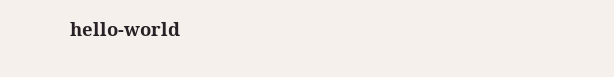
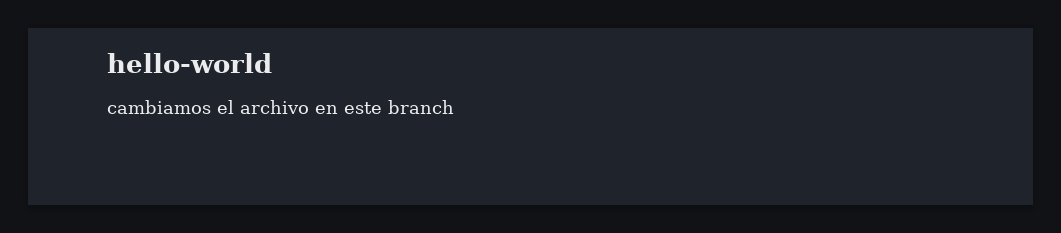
(180, 29) none -> [107,100,454,114] // cambiamos el archivo en este branch

